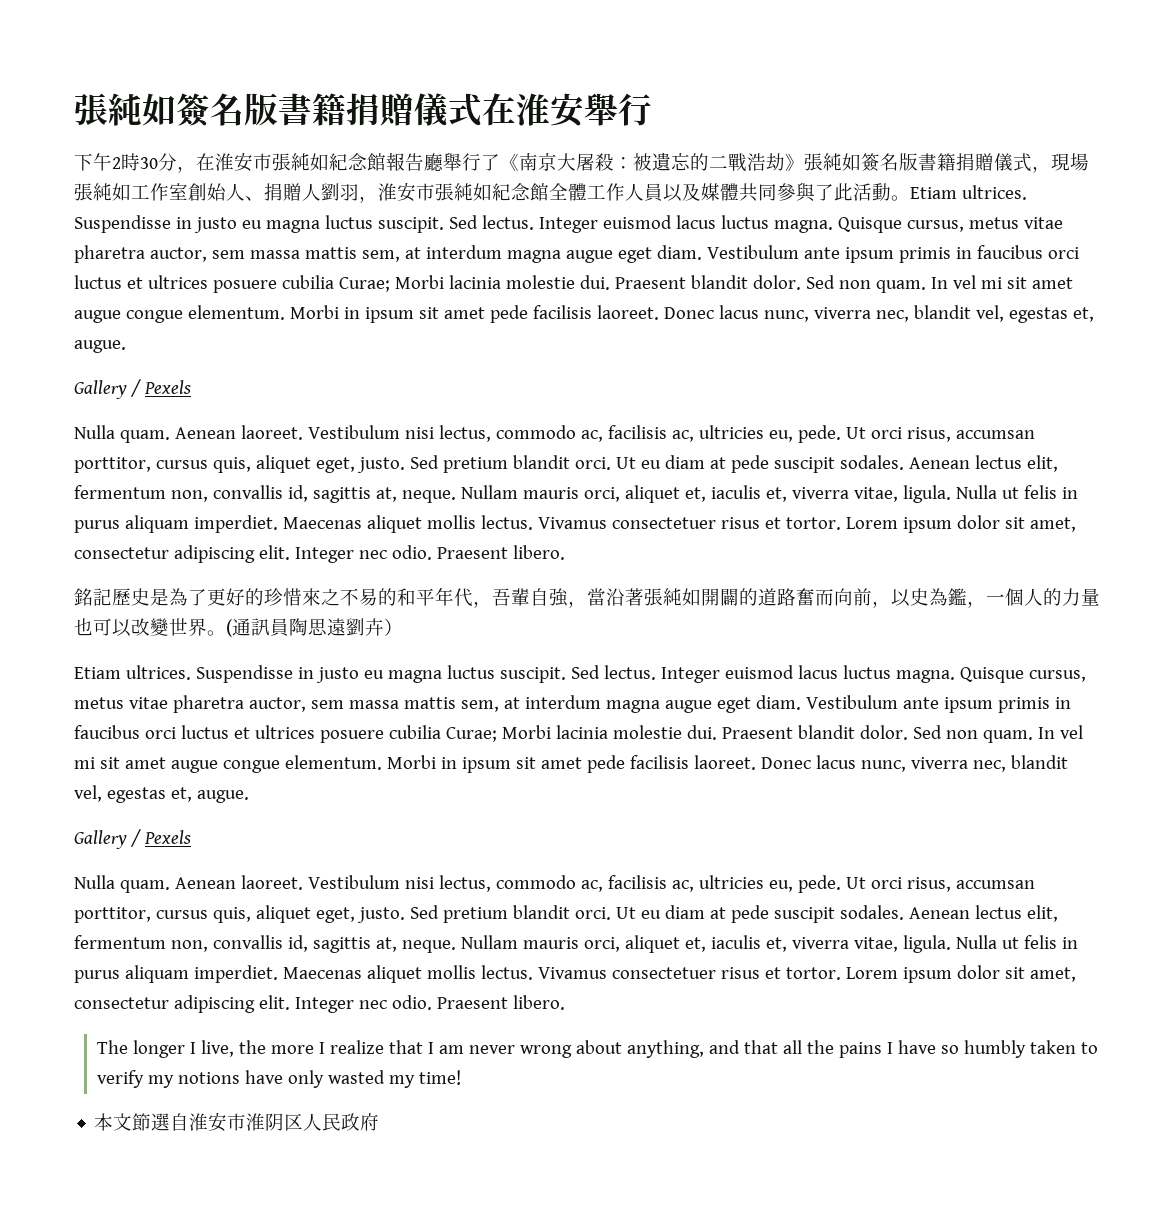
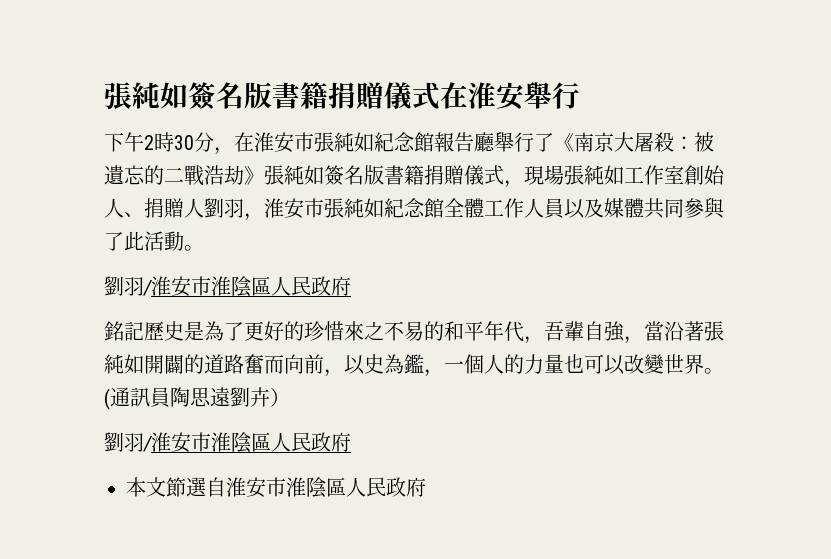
[910,185,1027,200] [74,215,1063,233] [74,245,1079,263] [74,275,1073,293] [74,305,1094,323] [74,340,126,353] [74,379,191,399] [74,425,1035,443] [74,455,1058,473] [74,485,1078,503] [74,515,1076,533] [74,545,565,563] Etiam ultrices. Suspendisse in justo eu magna luctus suscipit. Sed lectus. Integer euismod lacus luctus magna. Quisque cursus, metus vitae pharetra auctor, sem massa mattis sem, at interdum magna augue eget diam. Vestibulum ante ipsum primis in faucibus orci luctus et ultrices posuere cubilia Curae; Morbi lacinia molestie dui. Praesent blandit dolor. Sed non quam. In vel mi sit amet augue congue elementum. Morbi in ipsum sit amet pede facilisis laoreet. Donec lacus nunc, viverra nec, blandit vel, egestas et, augue. // Gallery / Pexels // Nulla quam. Aenean laoreet. Vestibulum nisi lectus, commodo ac, facilisis ac, ultricies eu, pede. Ut orci risus, accumsan porttitor, cursus quis, aliquet eget, justo. Sed pretium blandit orci. Ut eu diam at pede suscipit sodales. Aenean lectus elit, fermentum non, convallis id, sagittis at, neque. Nullam mauris orci, aliquet et, iaculis et, viverra vitae, ligula. Nulla ut felis in purus aliquam imperdiet. Maecenas aliquet mollis lectus. Vivamus consectetuer risus et tortor. Lorem ipsum dolor sit amet, consectetur adipiscing elit. Integer nec odio. Praesent libero. -> [104,276,351,297] // 劉羽/淮安市淮陰區人民政府
[74,665,1086,683] [74,695,1071,713] [74,725,1083,743] [74,755,1068,773] [74,785,249,803] [74,829,191,849] [74,875,1035,893] [74,905,1058,923] [74,935,1078,953] [74,965,1076,983] [74,995,565,1013] [97,1040,1099,1058] [97,1070,462,1088] Etiam ultrices. Suspendisse in justo eu magna luctus suscipit. Sed lectus. Integer euismod lacus luctus magna. Quisque cursus, metus vitae pharetra auctor, sem massa mattis sem, at interdum magna augue eget diam. Vestibulum ante ipsum primis in faucibus orci luctus et ultrices posuere cubilia Curae; Morbi lacinia molestie dui. Praesent blandit dolor. Sed non quam. In vel mi sit amet augue congue elementum. Morbi in ipsum sit amet pede facilisis laoreet. Donec lacus nunc, viverra nec, blandit vel, egestas et, augue. // Gallery / Pexels // Nulla quam. Aenean laoreet. Vestibulum nisi lectus, commodo ac, facilisis ac, ultricies eu, pede. Ut orci risus, accumsan porttitor, cursus quis, aliquet eget, justo. Sed pretium blandit orci. Ut eu diam at pede suscipit sodales. Aenean lectus elit, fermentum non, convallis id, sagittis at, neque. Nullam mauris orci, aliquet et, iaculis et, viverra vitae, ligula. Nulla ut felis in purus aliquam imperdiet. Maecenas aliquet mollis lectus. Vivamus consectetuer risus et tortor. Lorem ipsum dolor sit amet, consectetur adipiscing elit. Integer nec odio. Praesent libero. // The longer I live, the more I realize that I am never wrong about anything, and that all the pains I have so humbly taken to verify my notions have only wasted my time! -> [104,432,351,453] 劉羽/淮安市淮陰區人民政府
[265,1113,304,1131] 阴区 -> [306,477,346,498] 陰區

